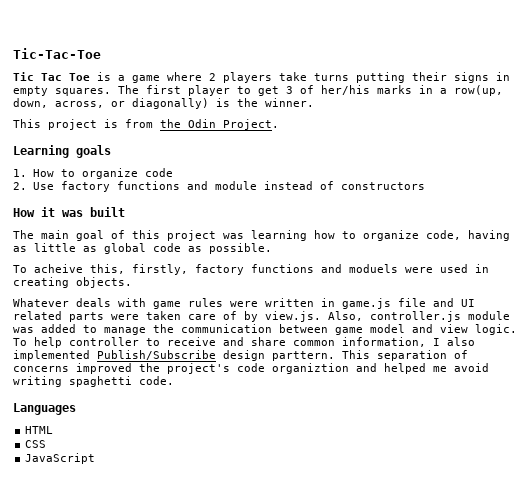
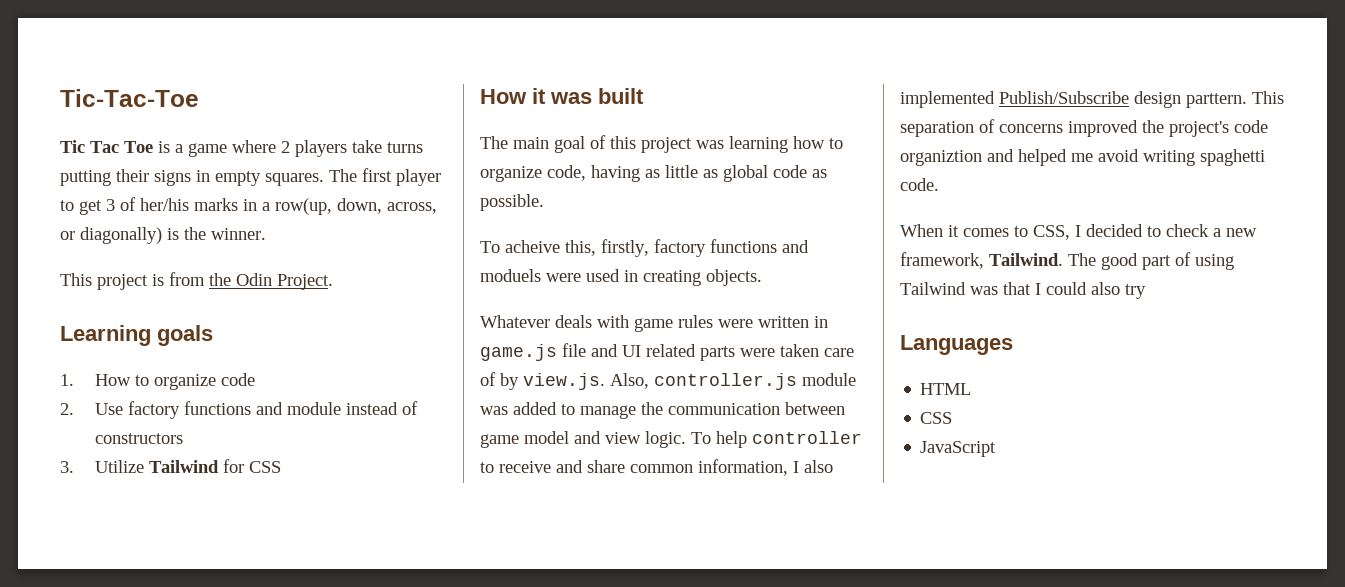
(425, 186) none -> [60,459,281,473] // 3. Utilize Tailwind for CSS
(174, 380) none -> [900,224,1257,240] [900,252,1234,270] [900,282,1146,299] // When it comes to CSS, I decided to check a new framework, Tailwind. The good part of using Tailwind was that I could also try

